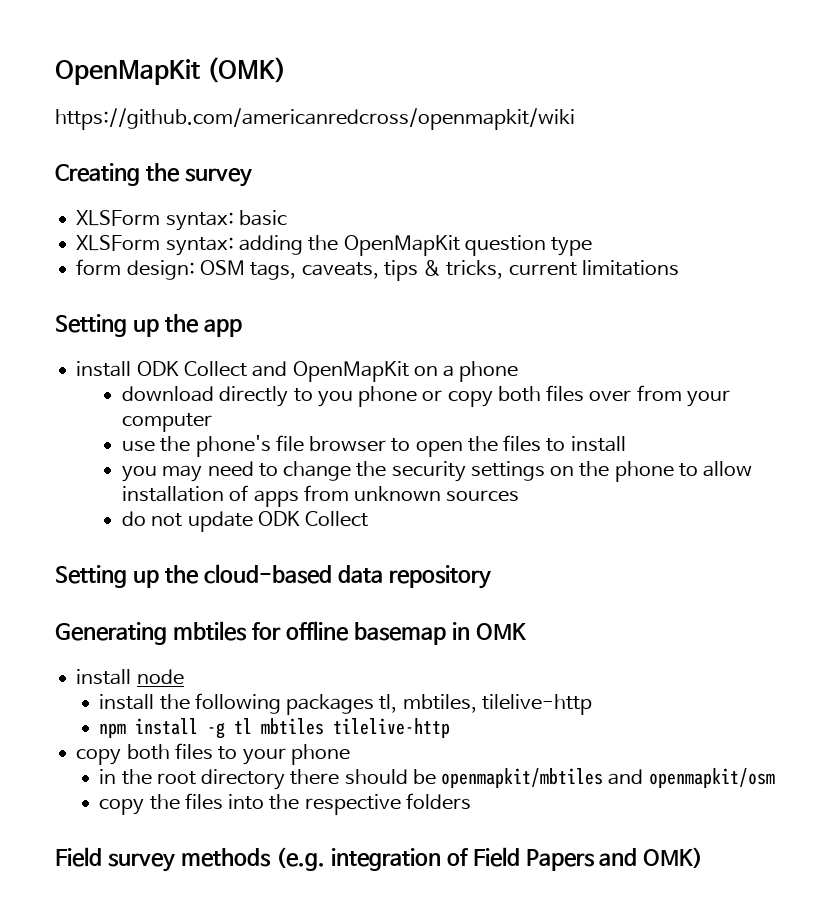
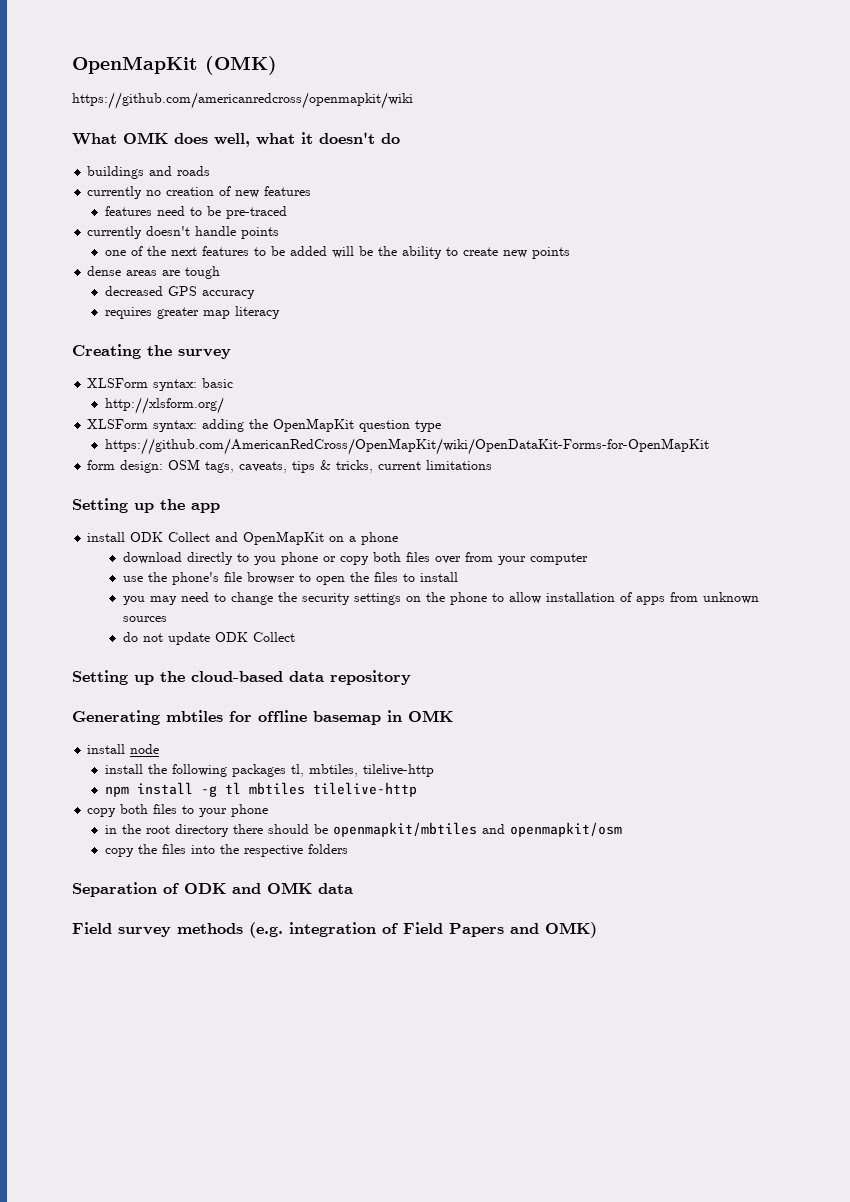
(575, 119) none -> [72,132,400,147] [87,166,211,179] [87,186,312,199] [104,206,287,219] [87,226,280,239] [104,246,570,259] [87,266,221,279] [104,286,255,299] [104,306,280,319] // What OMK does well, what it doesn't do // buildings and roads // currently no creation of new features // features need to be pre-traced // currently doesn't handle points // one of the next features to be added will be the ability to create new points // dense areas are tough // decreased GPS accuracy // requires greater map literacy
(287, 218) none -> [104,397,224,414] // http://xlsform.org/
(593, 246) none -> [104,438,709,455] // https://github.com/AmericanRedCross/OpenMapKit/wiki/OpenDataKit-Forms-for-OpenMapKit
(471, 801) none -> [72,882,353,897] // Separation of ODK and OMK data

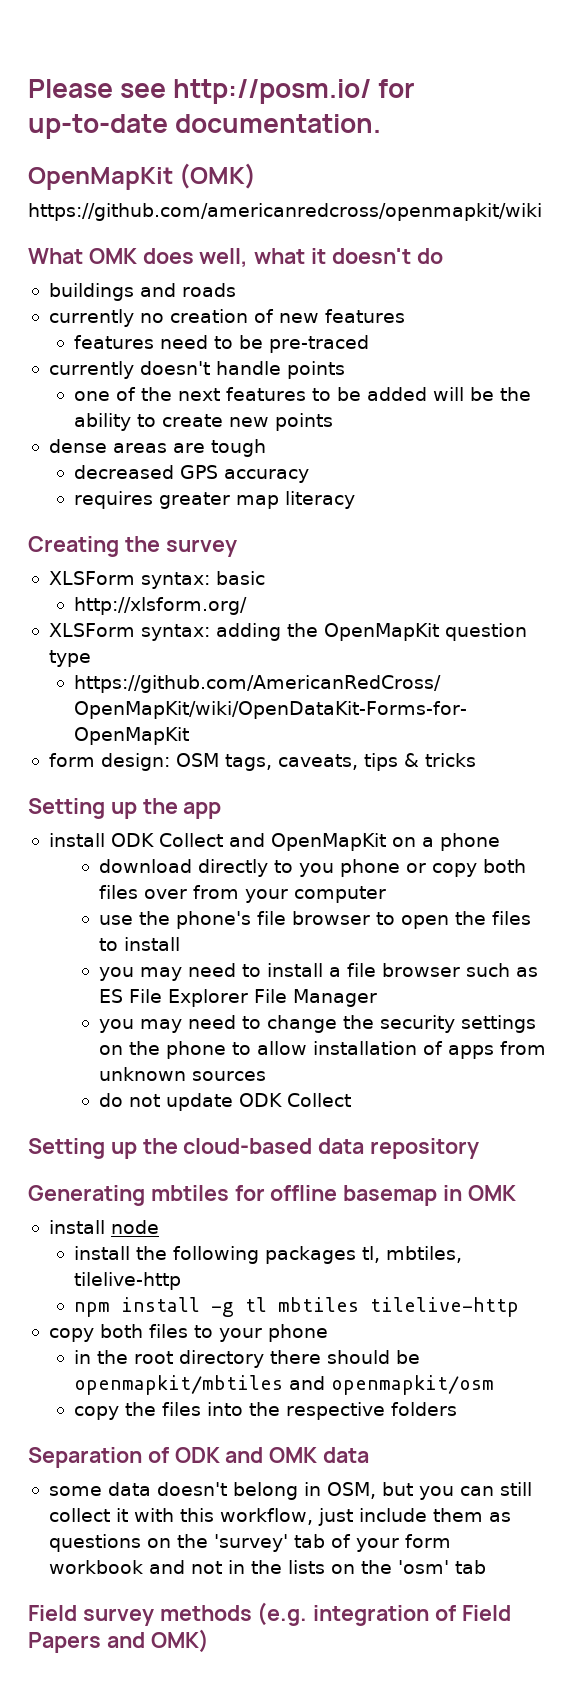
(72, 65) none -> [28,79,416,104] [28,114,382,139] Please see http://posm.io/ for up-to-date documentation. //
[336,460,493,473] tricks, current limitations -> [424,753,476,767] tricks
(458, 577) none -> [98,963,538,981] [98,989,377,1007] // you may need to install a file browser such as ES File Explorer File Manager
(353, 888) none -> [48,1482,532,1500] [48,1508,511,1526] [48,1534,451,1552] [48,1560,486,1574] // some data doesn't belong in OSM, but you can still collect it with this workflow, just include them as questions on the 'survey' tab of your form workbook and not in the lists on the 'osm' tab

